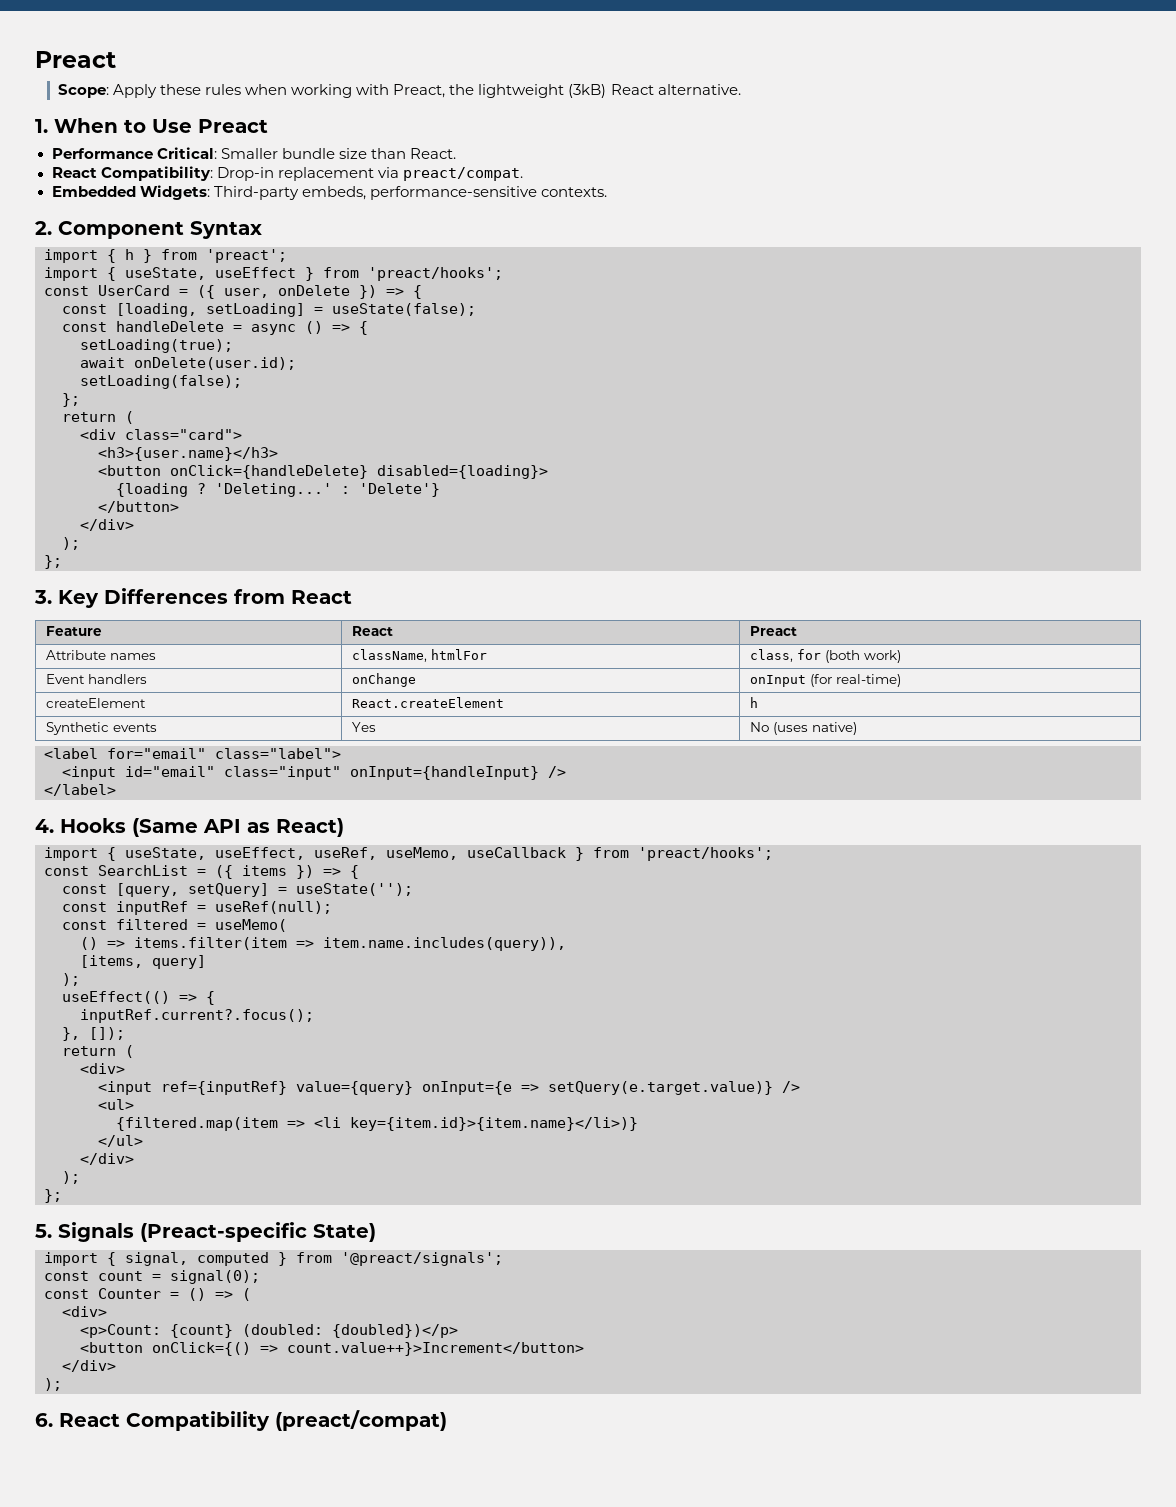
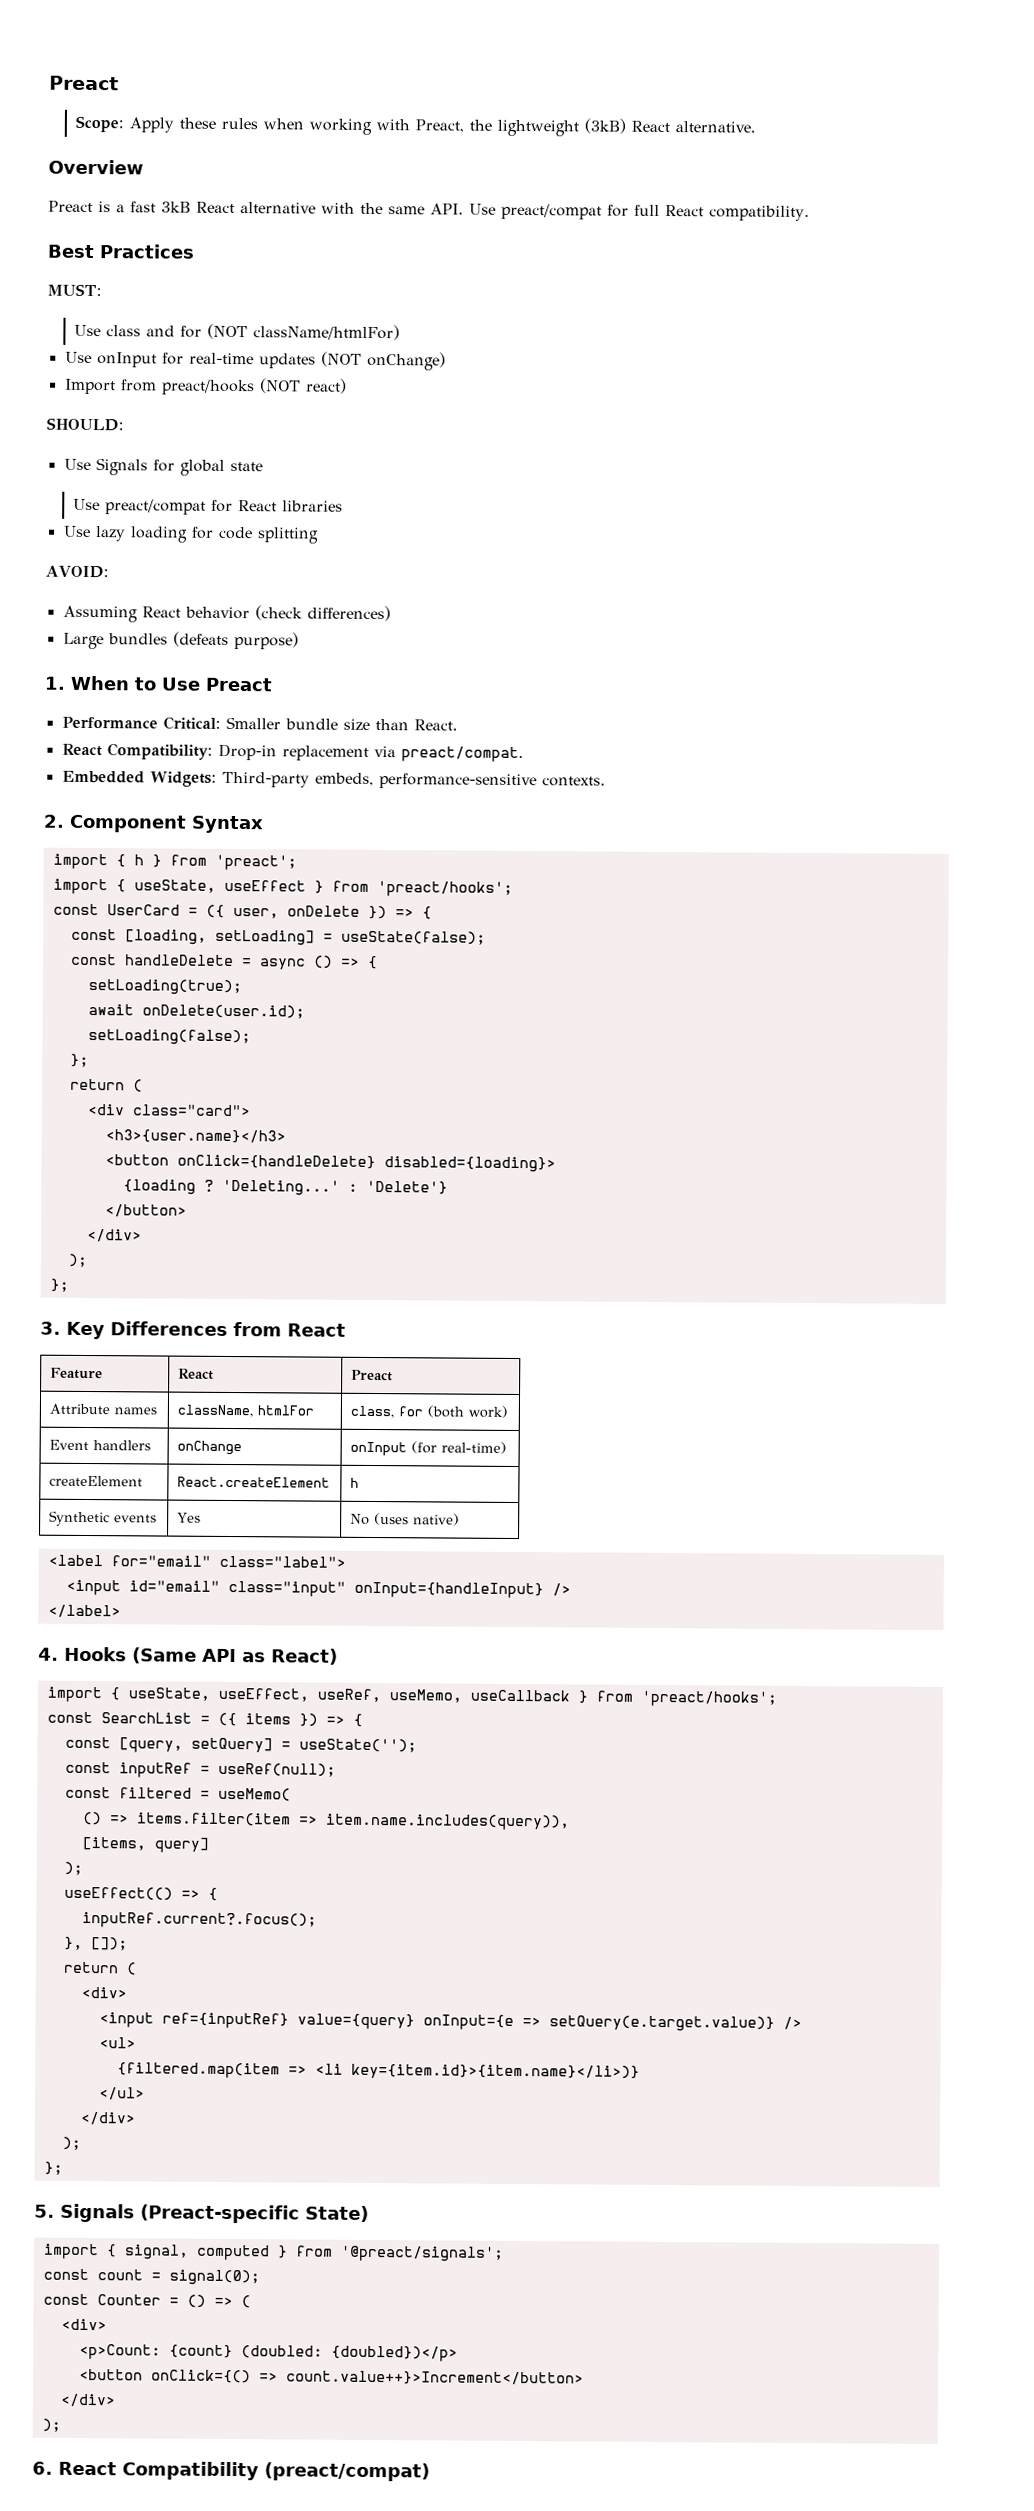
(741, 89) none -> [48,159,144,175] [48,200,810,222] [47,244,195,259] [47,283,102,297] [74,323,401,341] [64,351,446,371] [64,378,347,396] [46,417,124,432] [63,458,263,476] [73,498,344,515] [63,525,319,544] [45,565,109,579] [62,605,391,623] [62,631,299,650] // Overview // Preact is a fast 3kB React alternative with the same API. Use preact/compat for full React compatibility. // Best Practices // MUST: // Use class and for (NOT className/htmlFor) // Use onInput for real-time updates (NOT onChange) // Import from preact/hooks (NOT react) // SHOULD: // Use Signals for global state // Use preact/compat for React libraries // Use lazy loading for code splitting // AVOID: // Assuming React behavior (check differences) // Large bundles (defeats purpose)

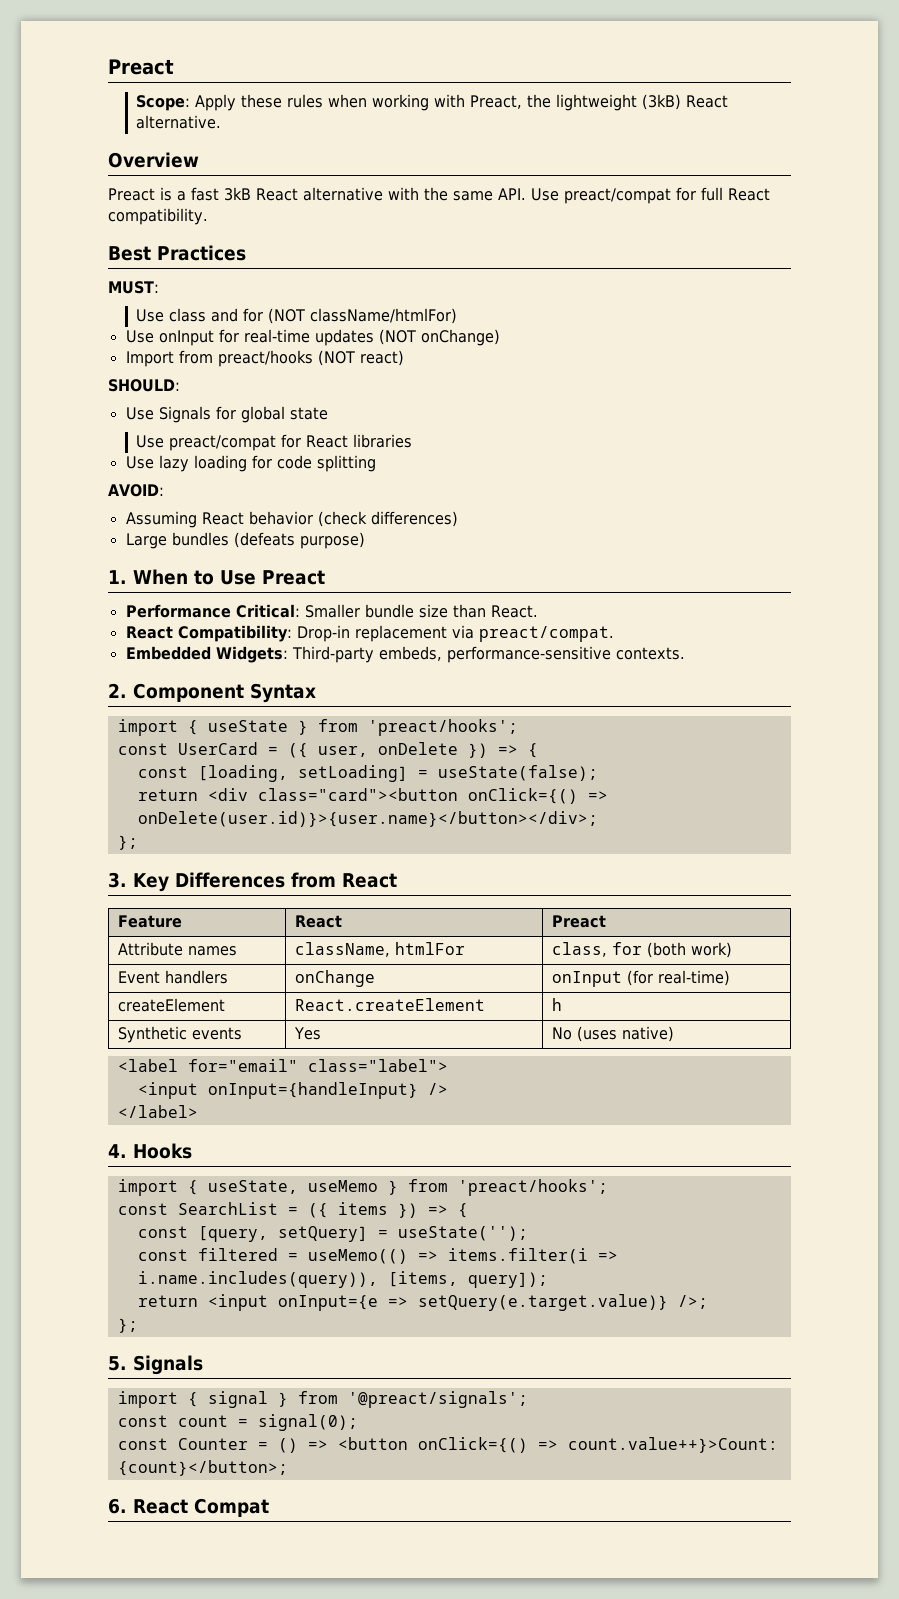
[133,854,297,871] [52,878,306,895] h } from 'preact'; // import { useState, useEffect -> [207,720,288,732] useState
[70,953,378,970] [87,978,242,996] [87,1003,305,1019] [87,1028,251,1046] [69,1053,89,1068] [69,1078,143,1093] [86,1103,251,1117] [104,1129,286,1144] [104,1154,556,1173] [122,1179,448,1196] [104,1204,187,1218] [86,1228,142,1243] [67,1253,88,1267] const handleDelete = async () => { // setLoading(true); // await onDelete(user.id); // setLoading(false); // }; // return ( // <div class="card"> // <h3>{user.name}</h3> // <button onClick={handleDelete} disabled={loading}> // {loading ? 'Deleting...' : 'Delete'} // </button> // </div> // ); -> [137,788,608,804] [137,811,598,827] return <div class="card"><button onClick={() => onDelete(user.id)}>{user.name}</button></div>;
[128,1580,346,1597] id="email" class="input" -> (198, 1090) none
[132,1647,338,1665] [46,1686,570,1703] (Same API as React) // import { useState, useEffect, useRef, useMemo, useCallback -> [117,1179,378,1196] // import { useState, useMemo
[64,1761,336,1778] // const inputRef = useRef(null); -> (528, 1233) none
[217,1787,291,1802] [82,1811,570,1831] [81,1836,209,1853] [63,1861,83,1875] [63,1886,218,1901] [81,1911,317,1929] [63,1936,128,1951] [62,1961,137,1976] [80,1986,127,1999] [98,2012,802,2032] [98,2037,136,2049] [116,2062,640,2080] [98,2087,145,2101] [79,2111,136,2126] [61,2136,81,2150] useMemo( // () => items.filter(item => item.name.includes(query)), // [items, query] // ); // useEffect(() => { // inputRef.current?.focus(); // }, []); // return ( // <div> // <input ref={inputRef} value={query} onInput={e => setQuery(e.target.value)} /> // <ul> // {filtered.map(item => <li key={item.id}>{item.name}</li>)} // </ul> // </div> // ); -> [307,1248,618,1264] [137,1271,548,1288] [137,1294,708,1311] useMemo(() => items.filter(i => i.name.includes(query)), [items, query]); // return <input onInput={e => setQuery(e.target.value)} />;
[140,2204,369,2224] [42,2243,270,2261] (Preact-specific State) // import { signal, computed -> [117,1391,268,1408] // import { signal
[240,2295,251,2309] [60,2318,107,2331] [78,2343,458,2362] [78,2368,584,2386] [59,2393,116,2408] [41,2418,61,2432] ( // <div> // <p>Count: {count} (doubled: {doubled})</p> // <button onClick={() => count.value++}>Increment</button> // </div> // ); -> [337,1437,778,1453] [117,1460,288,1476] <button onClick={() => count.value++}>Count: {count}</button>;
[122,2461,430,2482] Compatibility (preact/compat) -> [194,1498,269,1517] Compat

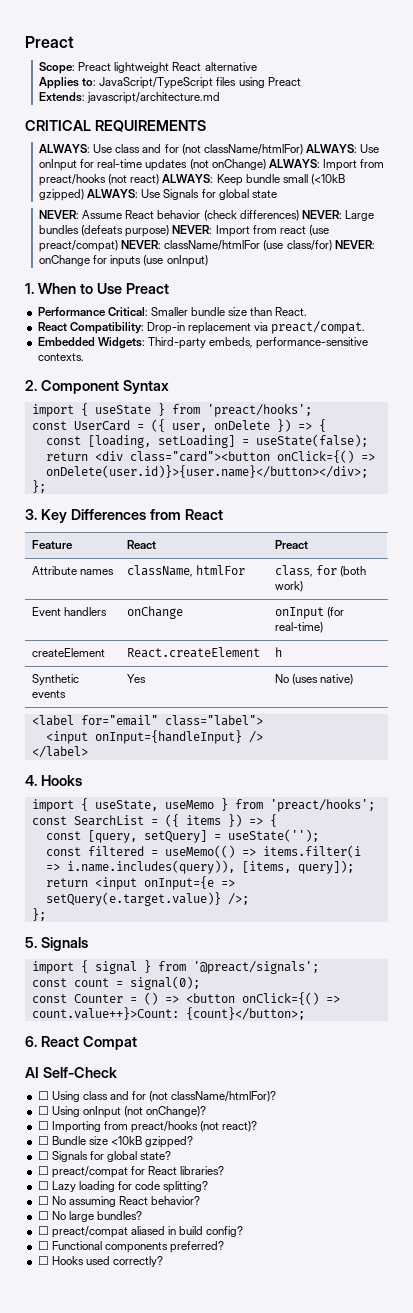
[195,94,729,111] [136,115,222,129] [108,152,199,168] [108,187,770,204] [108,208,208,225] [108,245,246,261] [108,281,159,294] Apply these rules when working with Preact, the lightweight (3kB) React alternative. // Overview // Preact is a fast 3kB React alternative with the same API. Use preact/compat for full React compatibility. // Best Practices // MUST: // -> [78,62,257,73] [39,77,301,89] [39,92,221,104] [25,120,206,132] [39,144,91,153] Preact lightweight React alternative // Applies to: JavaScript/TypeScript files using Preact // Extends: javascript/architecture.md // CRITICAL REQUIREMENTS // ALWAYS:
[268,308,306,324] (NOT -> [181,144,201,155] (not
(458, 316) // -> [305,144,357,153] ALWAYS:
[378,329,416,345] (NOT -> [189,159,209,170] (not
(500, 337) // -> [268,159,320,168] ALWAYS:
[317,350,355,366] (NOT -> [108,174,128,185] (not
[108,379,180,392] // SHOULD: // -> [162,174,345,186] [39,189,139,201] ALWAYS: Keep bundle small (<10kB gzipped) ALWAYS:
[136,434,413,451] [125,455,376,472] [108,484,164,497] [125,511,197,528] Use preact/compat for React libraries // Use lazy loading for code splitting // AVOID: // Assuming -> [39,210,123,219] NEVER: Assume
(458, 519) // -> [301,210,342,219] NEVER:
(365, 540) none -> [172,225,329,237] [39,240,375,252] [39,255,208,267] NEVER: Import from react (use preact/compat) NEVER: className/htmlFor (use class/for) NEVER: onChange for inputs (use onInput)
(269, 1507) none -> [25,1067,117,1078] [37,1091,277,1102] [37,1106,207,1118] [37,1121,258,1133] [37,1136,194,1148] [37,1151,172,1162] [37,1166,225,1178] [37,1181,209,1193] [37,1196,201,1207] [37,1211,142,1222] [37,1226,244,1238] [37,1241,224,1253] [37,1256,163,1267] // AI Self-Check // ☐ Using class and for (not className/htmlFor)? // ☐ Using onInput (not onChange)? // ☐ Importing from preact/hooks (not react)? // ☐ Bundle size <10kB gzipped? // ☐ Signals for global state? // ☐ preact/compat for React libraries? // ☐ Lazy loading for code splitting? // ☐ No assuming React behavior? // ☐ No large bundles? // ☐ preact/compat aliased in build config? // ☐ Functional components preferred? // ☐ Hooks used correctly?

